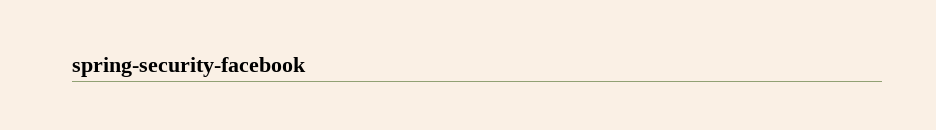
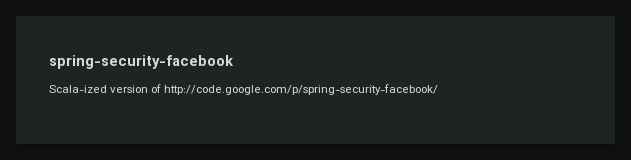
(306, 67) none -> [49,84,439,95] // Scala-ized version of http://code.google.com/p/spring-security-facebook/

